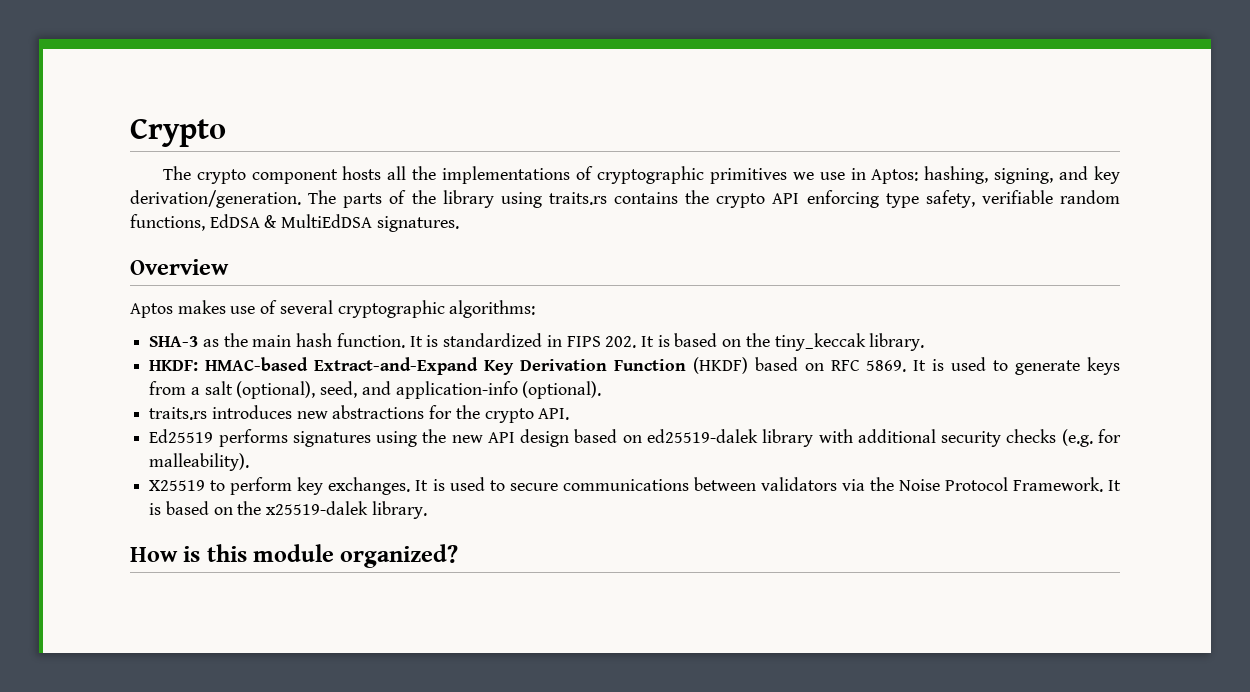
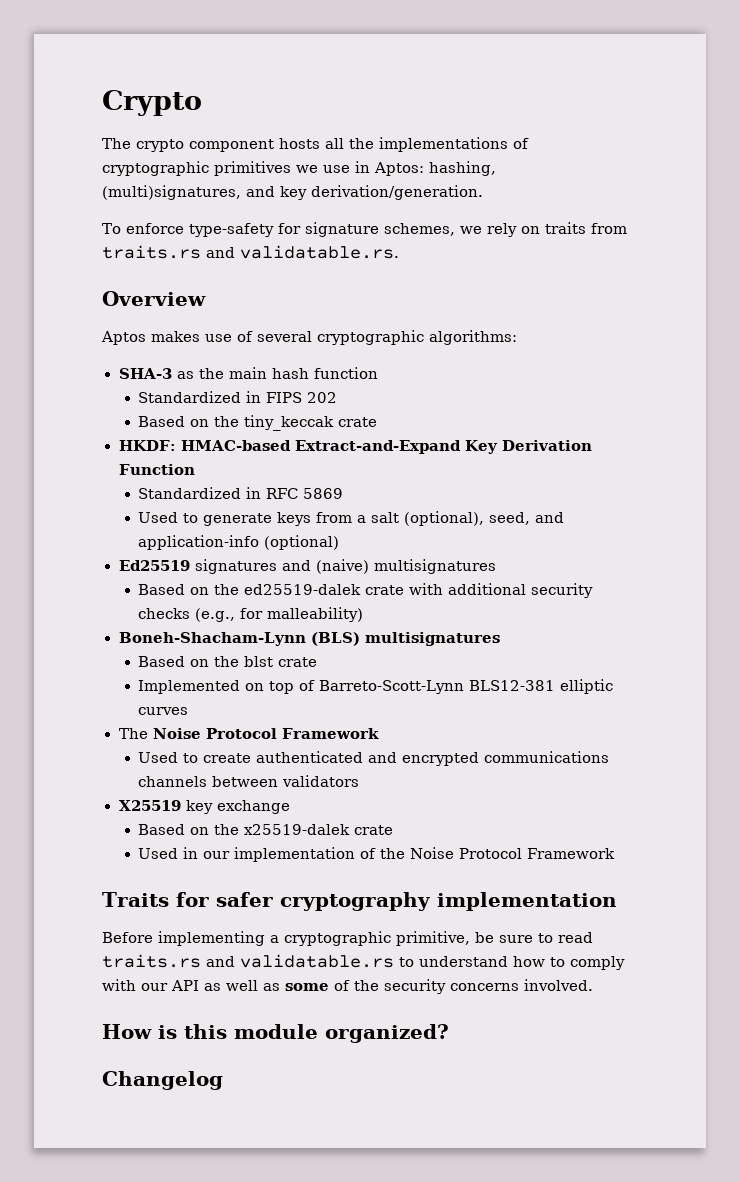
[994,168,1054,184] signing, -> [102,185,241,200] (multi)signatures,
[308,190,1120,208] [130,214,459,232] The parts of the library using traits.rs contains the crypto API enforcing type safety, verifiable random functions, EdDSA & MultiEdDSA signatures. -> [102,222,627,237] [102,245,399,259] // To enforce type-safety for signature schemes, we rely on traits from traits.rs and validatable.rs.
[336,333,718,348] function. It is standardized in FIPS 202. It is based -> [313,367,378,379] [138,391,338,403] [138,416,186,427] function // Standardized in FIPS 202 // Based
[869,333,925,351] library. -> [338,417,378,427] crate
[692,357,987,374] (HKDF) based on RFC 5869. It is used -> [138,487,344,499] [138,512,179,523] // Standardized in RFC 5869 // Used
[522,381,602,399] [149,405,570,423] [149,429,1121,447] [149,453,250,471] [149,477,1121,495] [149,501,427,519] (optional). // traits.rs introduces new abstractions for the crypto API. // Ed25519 performs signatures using the new API design based on ed25519-dalek library with additional security checks (e.g. for malleability). // X25519 to perform key exchanges. It is used to secure communications between validators via the Noise Protocol Framework. It is based on the x25519-dalek library. -> [264,535,340,550] [118,559,496,574] [138,583,594,598] [138,607,364,622] [118,632,500,646] [138,656,318,667] [138,679,614,694] [138,707,189,715] [118,728,379,739] [138,751,610,766] [138,775,360,787] [118,800,290,814] [138,824,394,835] [138,847,616,862] [102,892,617,911] [102,931,593,946] [102,954,625,970] [102,979,593,994] (optional) // Ed25519 signatures and (naive) multisignatures // Based on the ed25519-dalek crate with additional security checks (e.g., for malleability) // Boneh-Shacham-Lynn (BLS) multisignatures // Based on the blst crate // Implemented on top of Barreto-Scott-Lynn BLS12-381 elliptic curves // The Noise Protocol Framework // Used to create authenticated and encrypted communications channels between validators // X25519 key exchange // Based on the x25519-dalek crate // Used in our implementation of the Noise Protocol Framework // Traits for safer cryptography implementation // Before implementing a cryptographic primitive, be sure to read traits.rs and validatable.rs to understand how to comply with our API as well as some of the security concerns involved.
(459, 556) none -> [102,1071,223,1090] // Changelog

